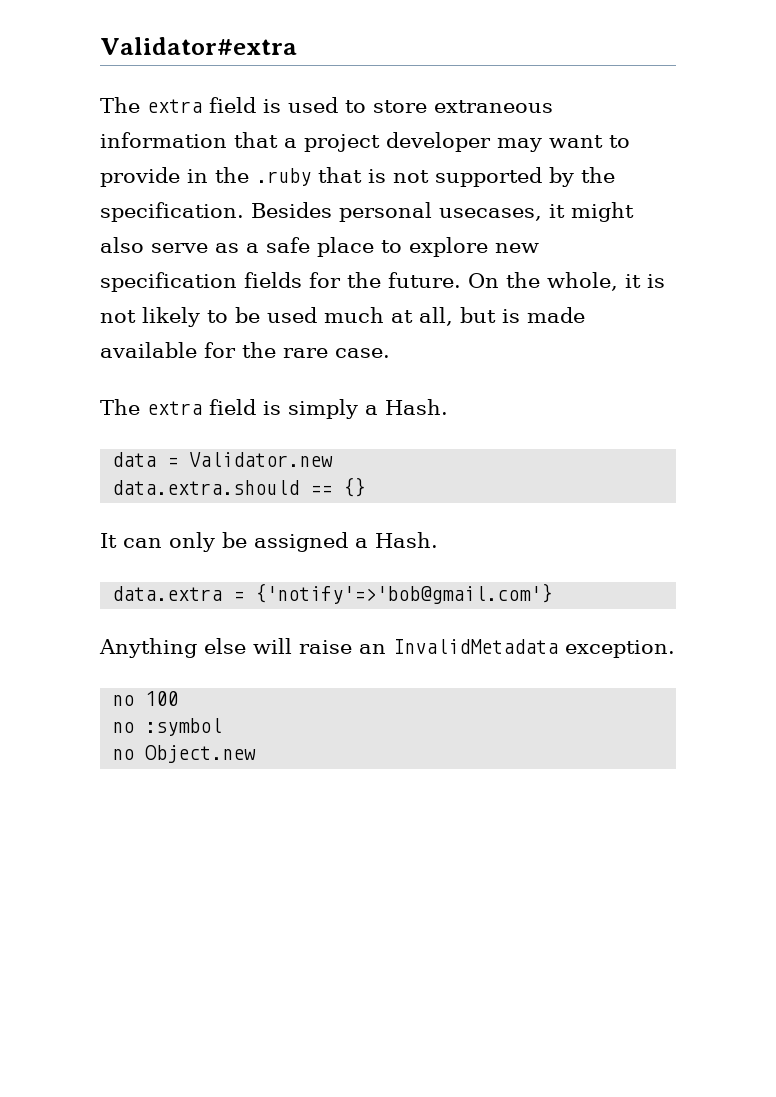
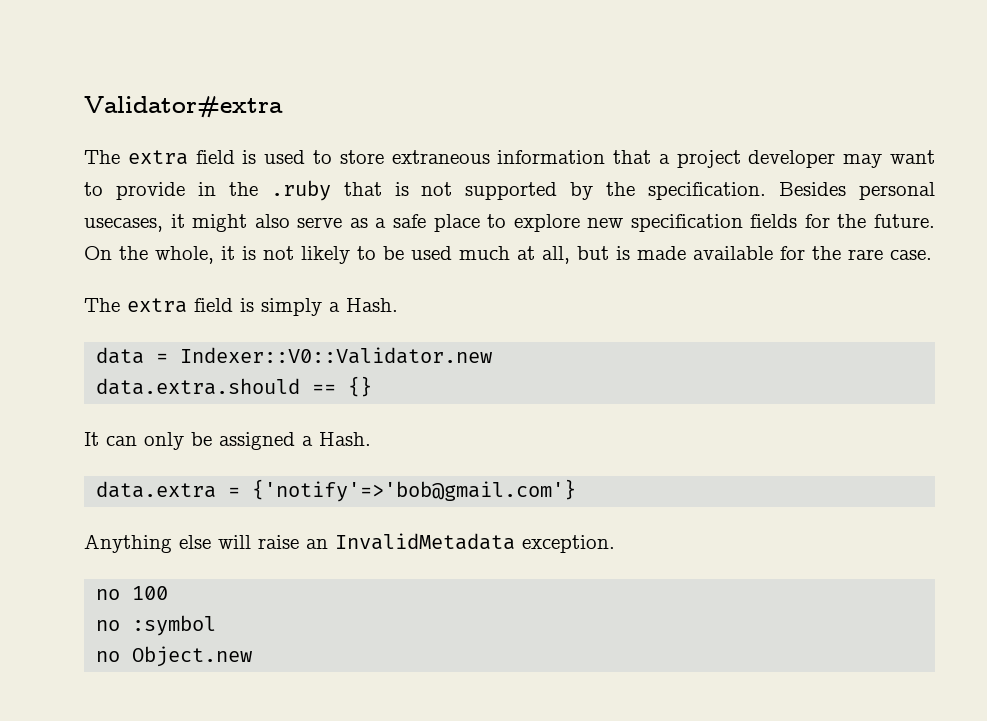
[189,452,334,467] Validator.new -> [180,347,493,364] Indexer::V0::Validator.new

